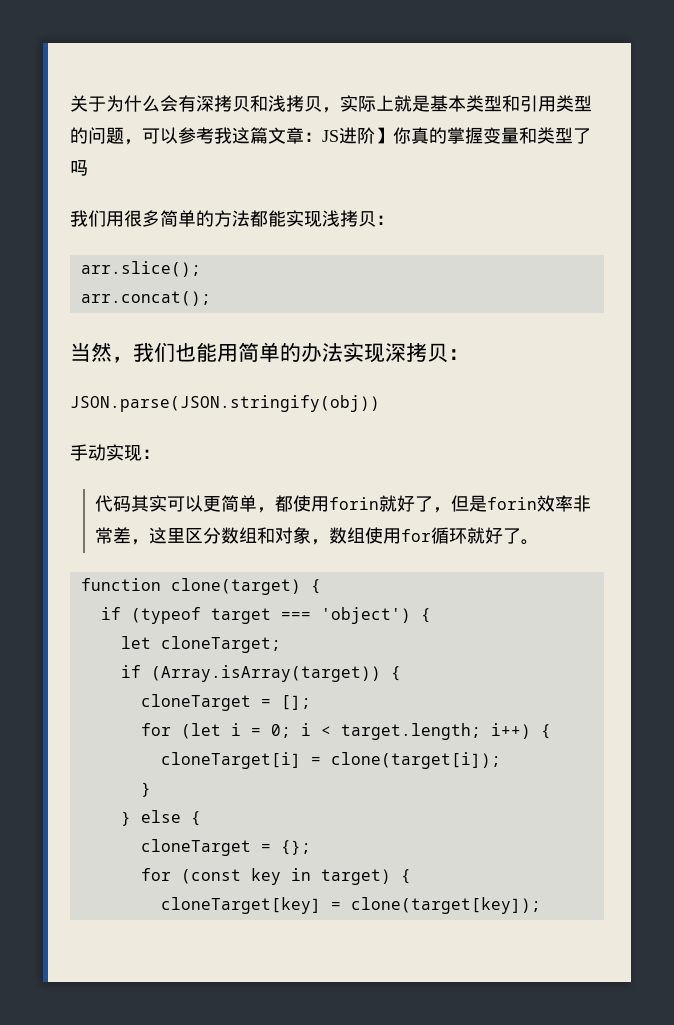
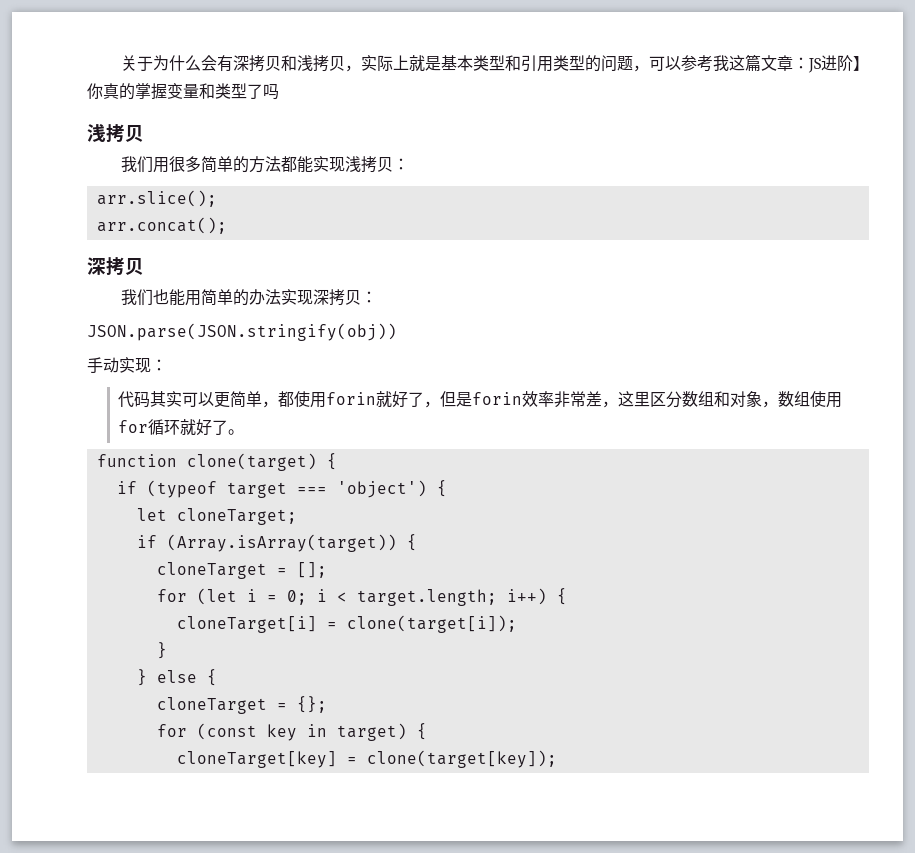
(88, 168) none -> [87,124,144,142] // 浅拷贝
[70,342,133,363] 当然， -> [87,257,144,275] 深拷贝 //

